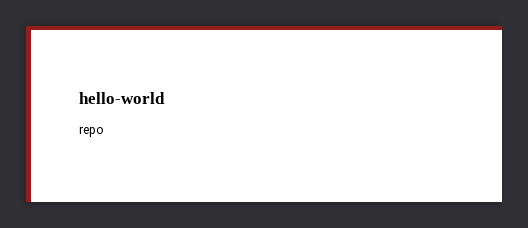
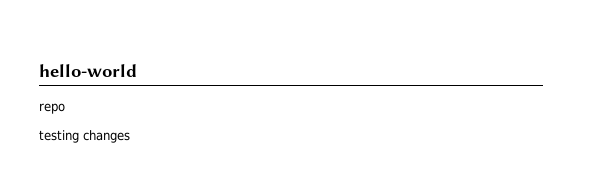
(104, 131) none -> [39,130,130,143] // testing changes

